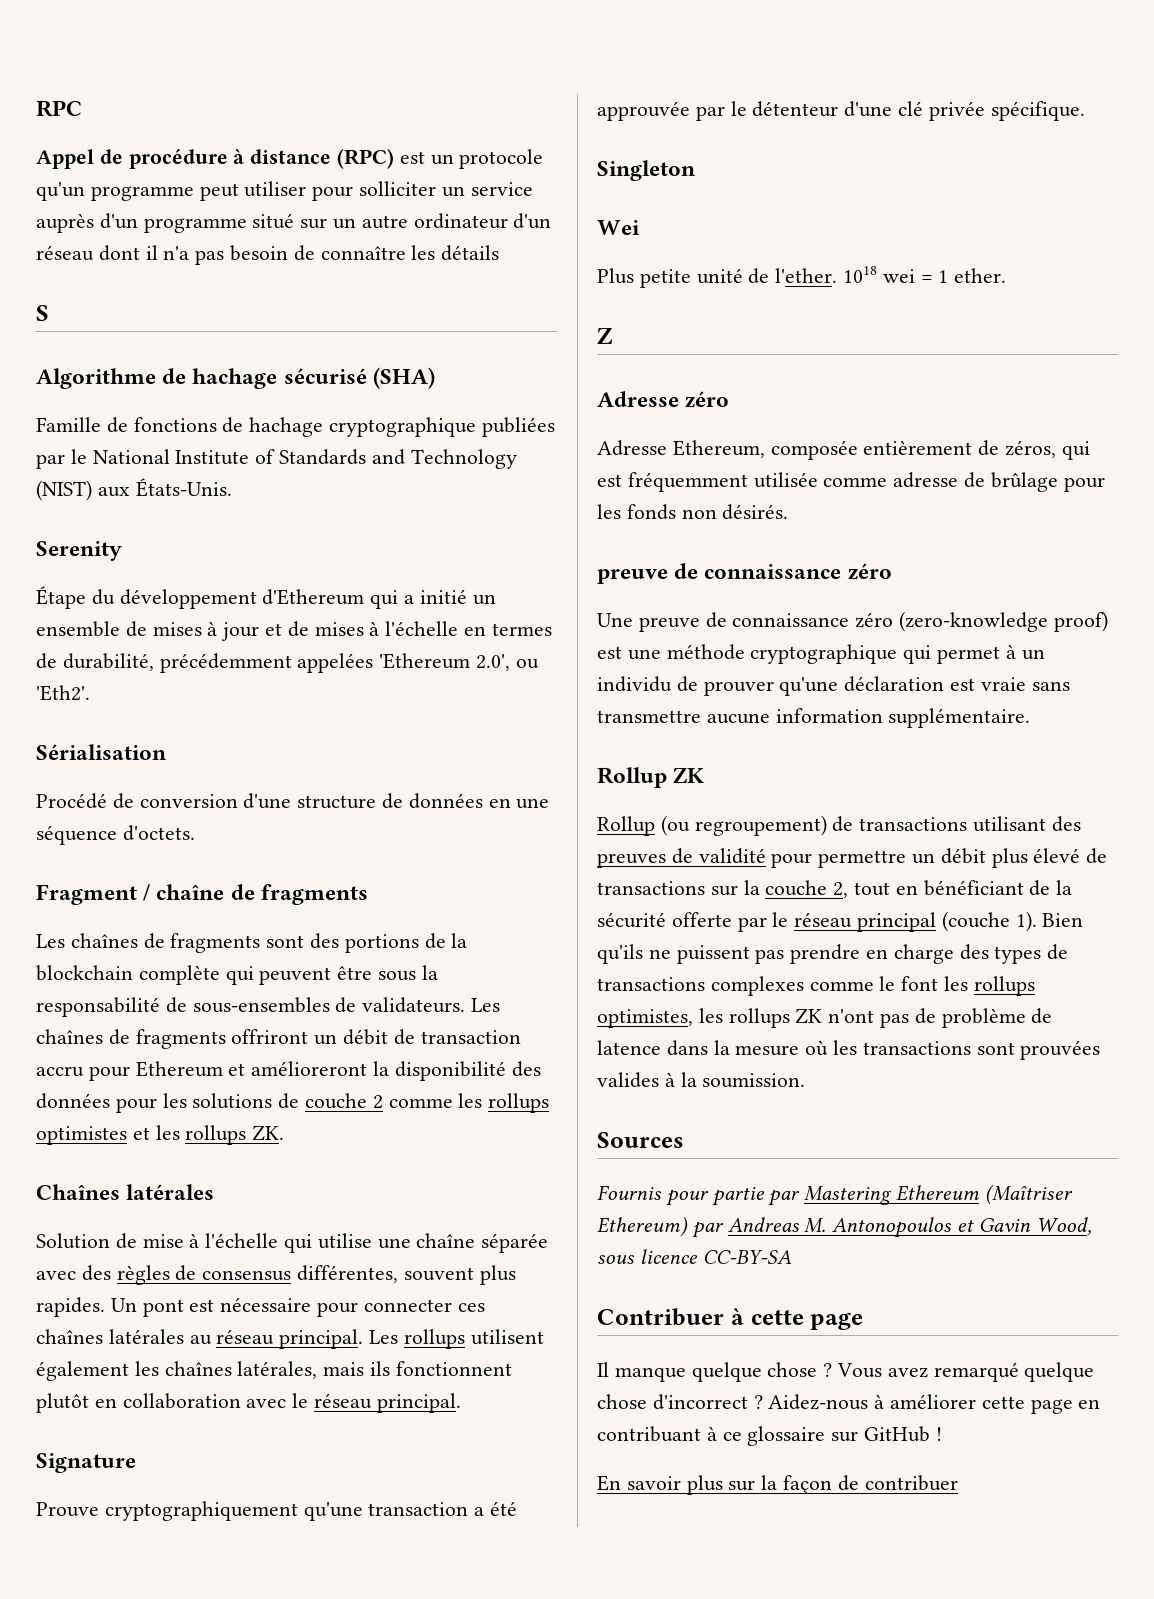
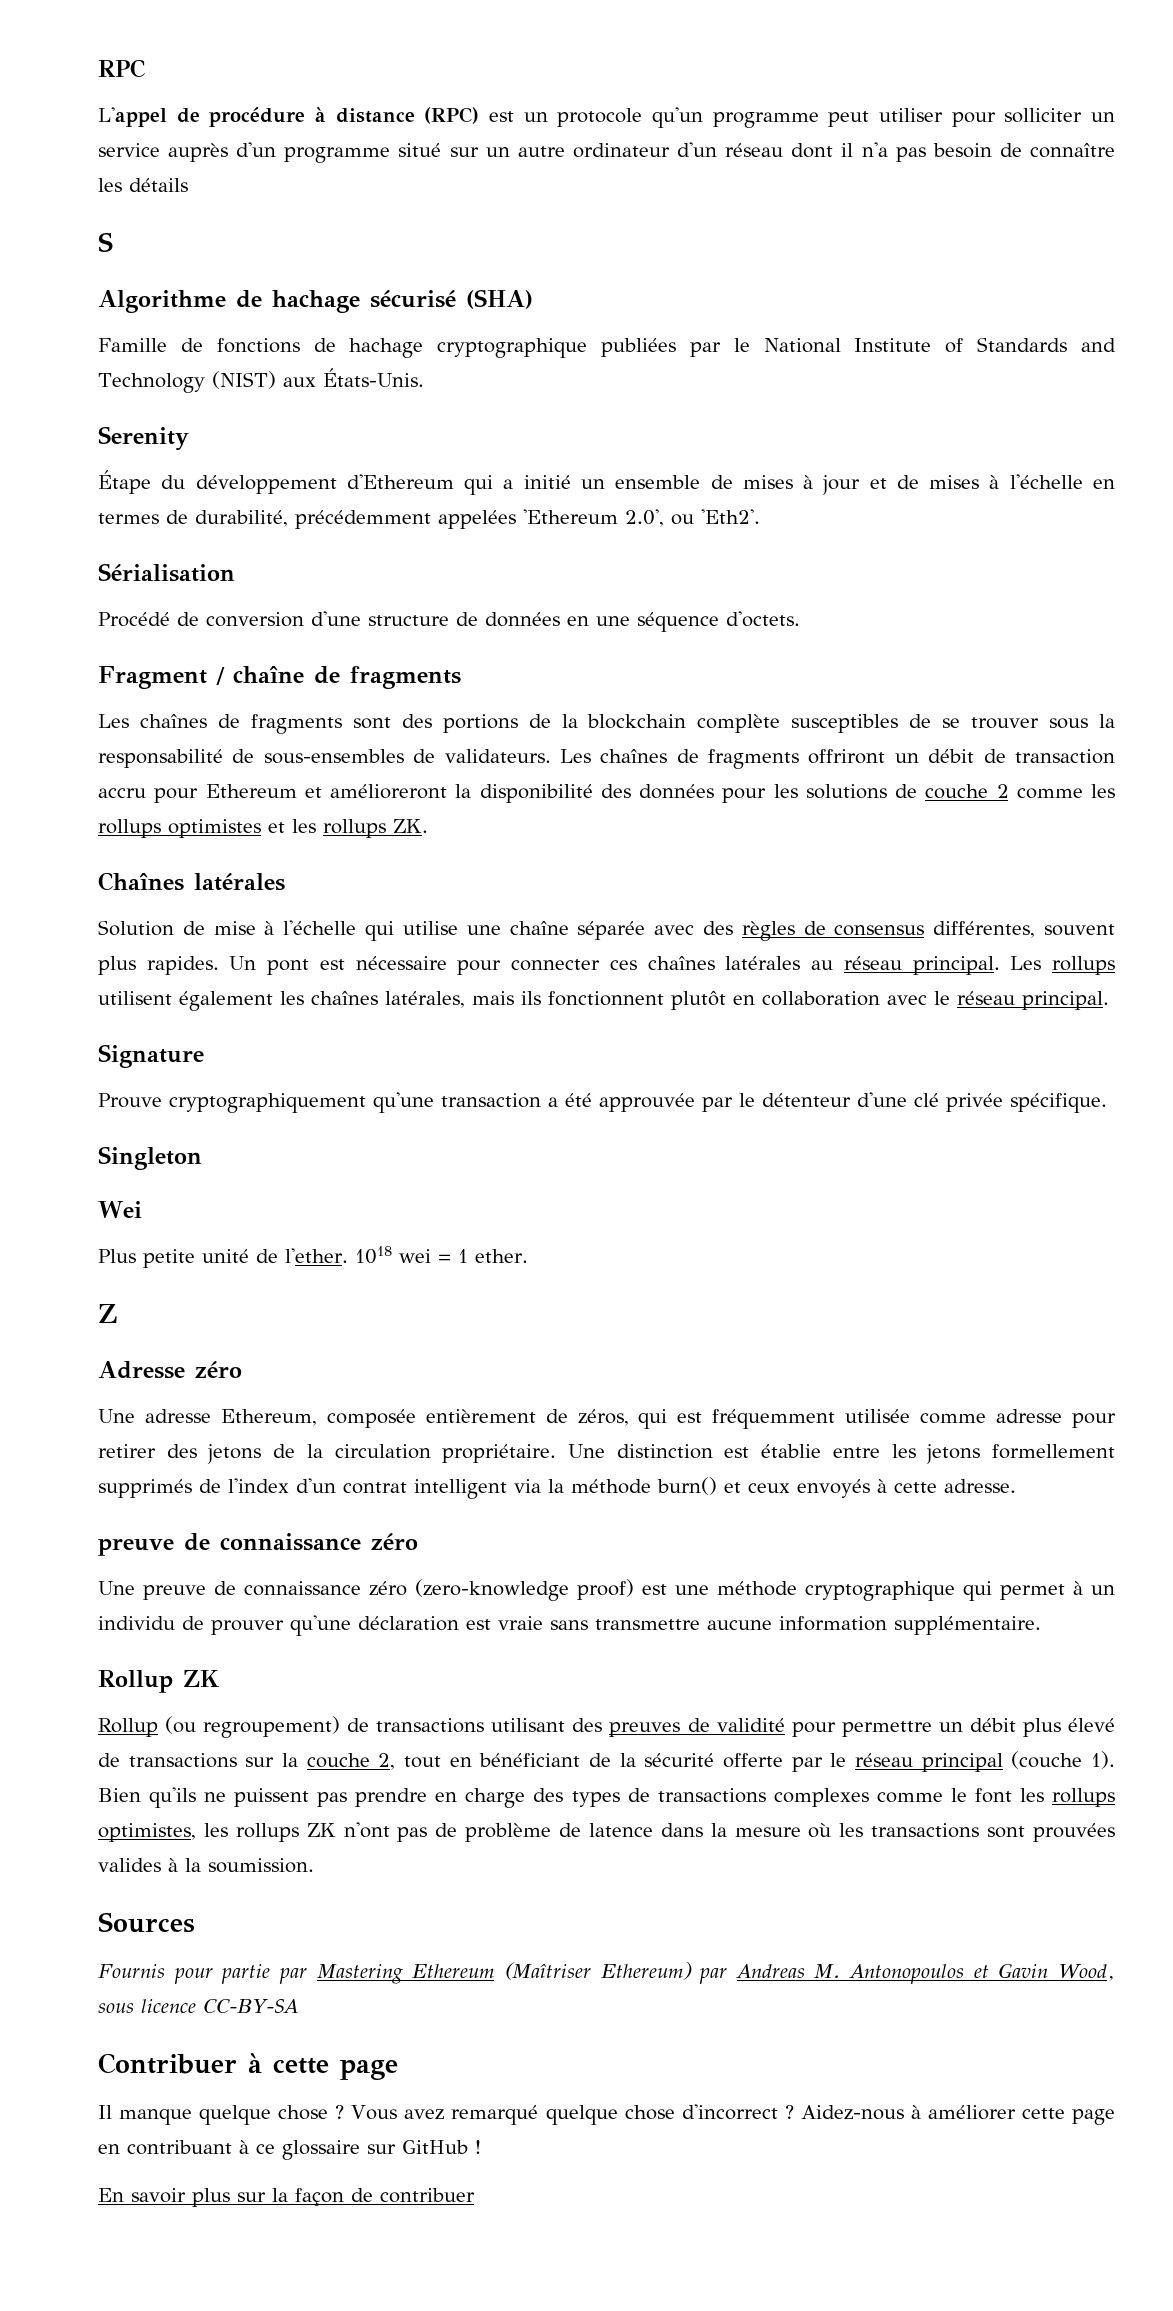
[36,149,94,169] Appel -> [98,107,167,127] L'appel
[225,966,373,985] qui peuvent être -> [791,714,1040,733] susceptibles de se trouver
[597,440,667,456] Adresse -> [98,1409,211,1423] Une adresse
[964,472,1105,492] [597,504,789,520] de brûlage pour les fonds non désirés. -> [1071,1413,1116,1428] [98,1444,1115,1464] [98,1477,1016,1499] pour retirer des jetons de la circulation propriétaire. Une distinction est établie entre les jetons formellement supprimés de l'index d'un contrat intelligent via la méthode burn() et ceux envoyés à cette adresse.

